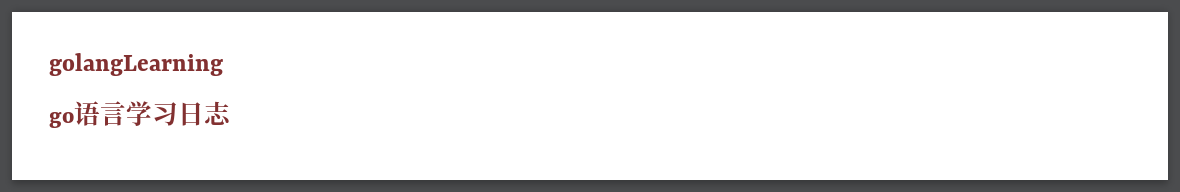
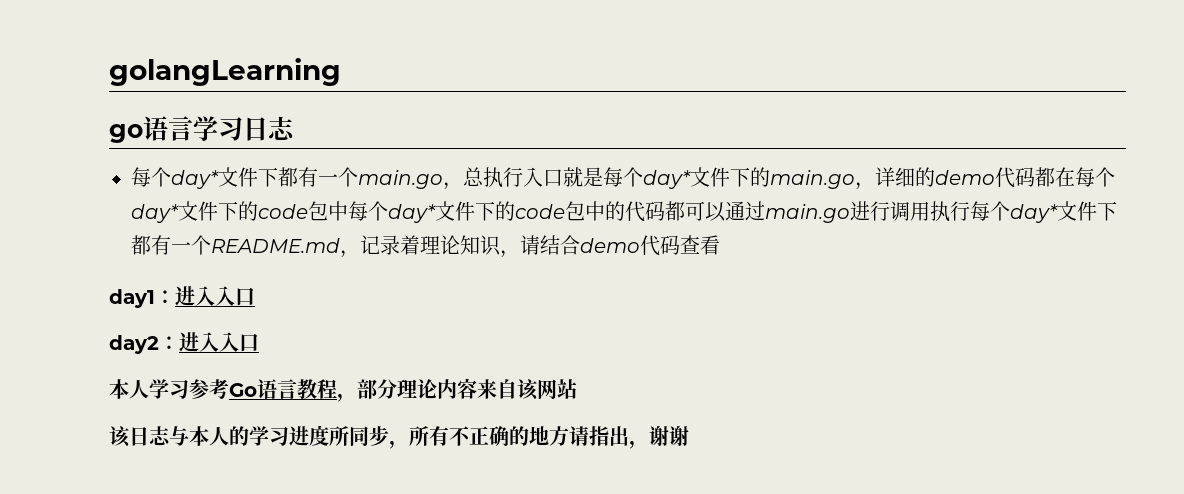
(232, 113) none -> [131,167,1115,190] [131,201,1117,223] [131,235,720,258] [109,286,255,308] [109,332,259,354] [109,378,577,402] [109,425,689,449] // 每个day*文件下都有一个main.go，总执行入口就是每个day*文件下的main.go，详细的demo代码都在每个day*文件下的code包中每个day*文件下的code包中的代码都可以通过main.go进行调用执行每个day*文件下都有一个README.md，记录着理论知识，请结合demo代码查看 // day1：进入入口 // day2：进入入口 // 本人学习参考Go语言教程，部分理论内容来自该网站 // 该日志与本人的学习进度所同步，所有不正确的地方请指出，谢谢

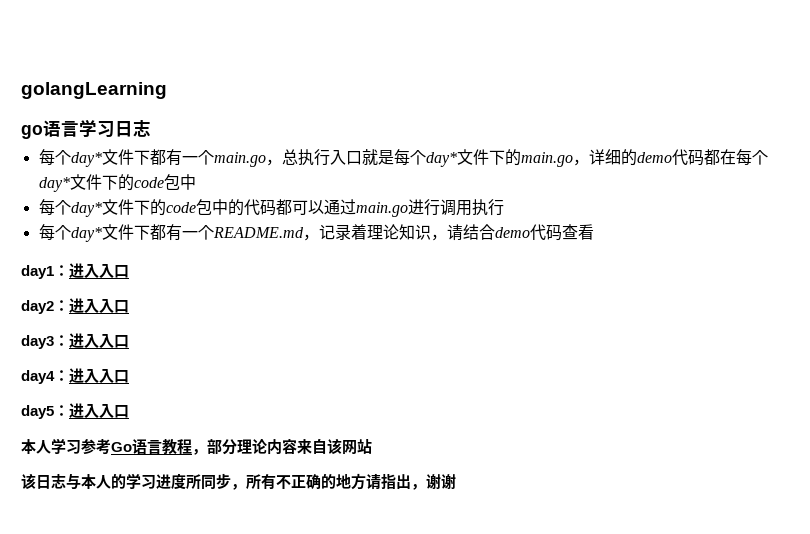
(348, 211) none -> (196, 182) //
(970, 211) none -> (504, 207) //
(259, 342) none -> [21,333,129,349] [21,368,129,384] [21,403,129,419] // day3：进入入口 // day4：进入入口 // day5：进入入口

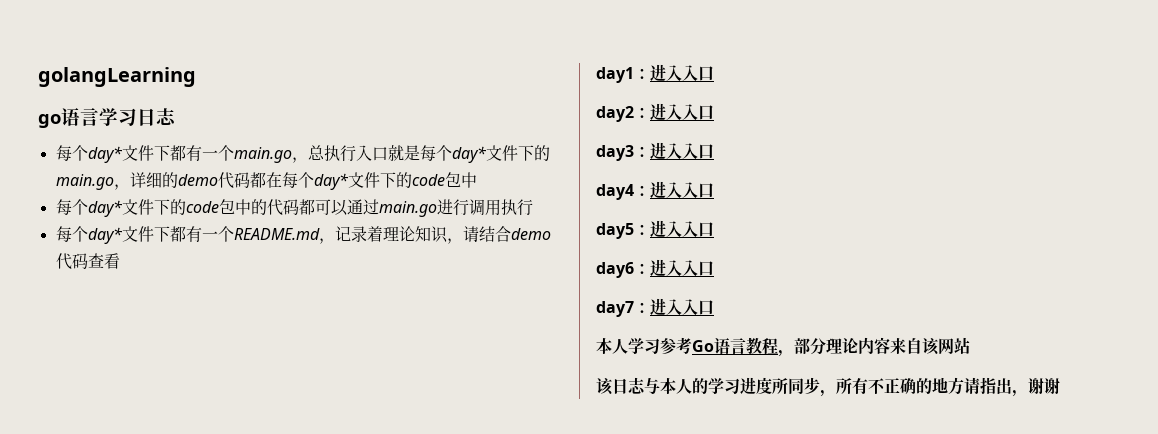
(129, 411) none -> [596,259,714,278] [596,298,714,317] // day6：进入入口 // day7：进入入口

